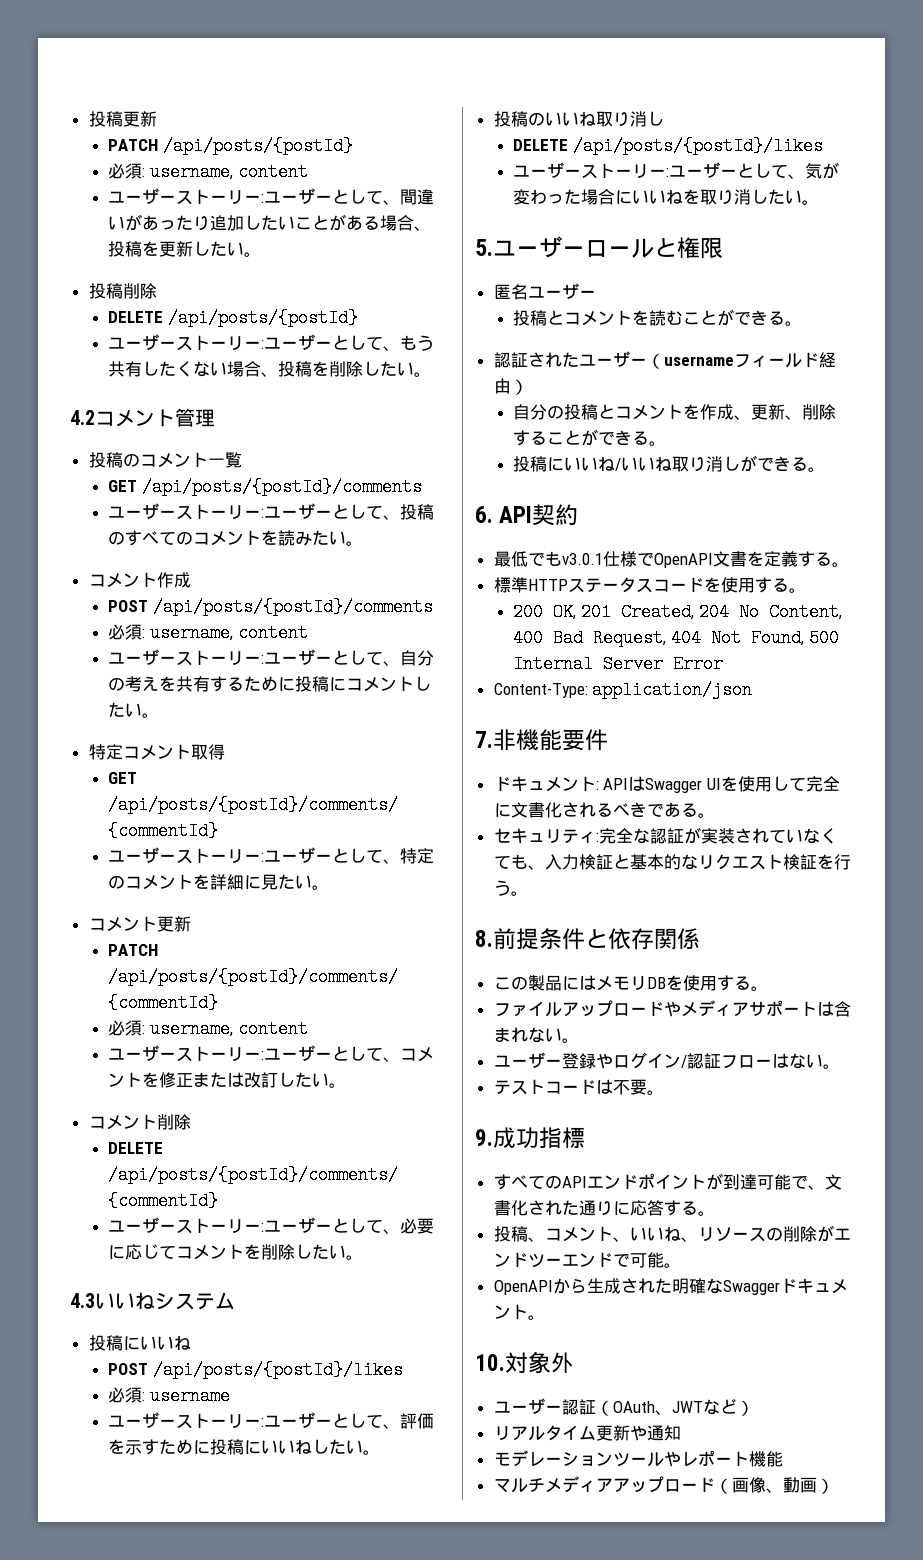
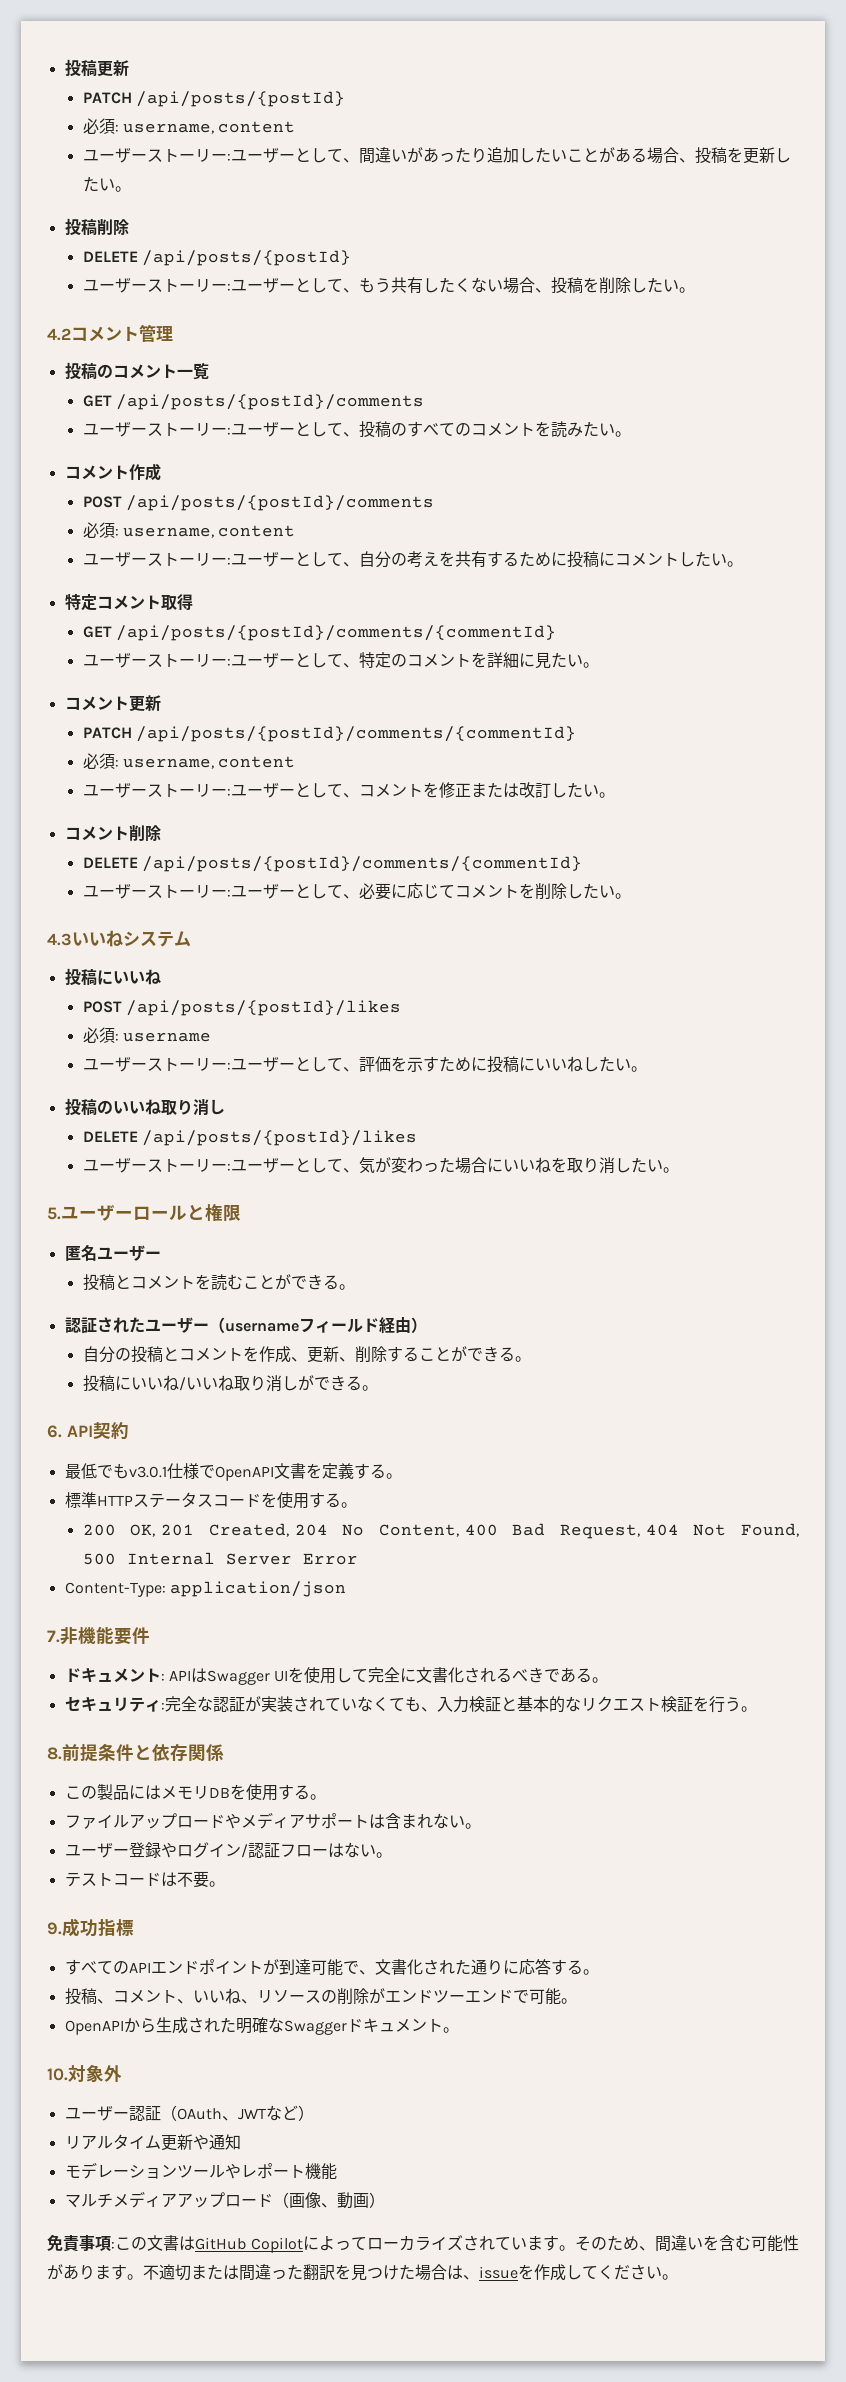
(834, 1486) none -> [47,2234,799,2253] [47,2264,678,2281] // 免責事項:この文書はGitHub Copilotによってローカライズされています。そのため、間違いを含む可能性があります。不適切または間違った翻訳を見つけた場合は、issueを作成してください。

